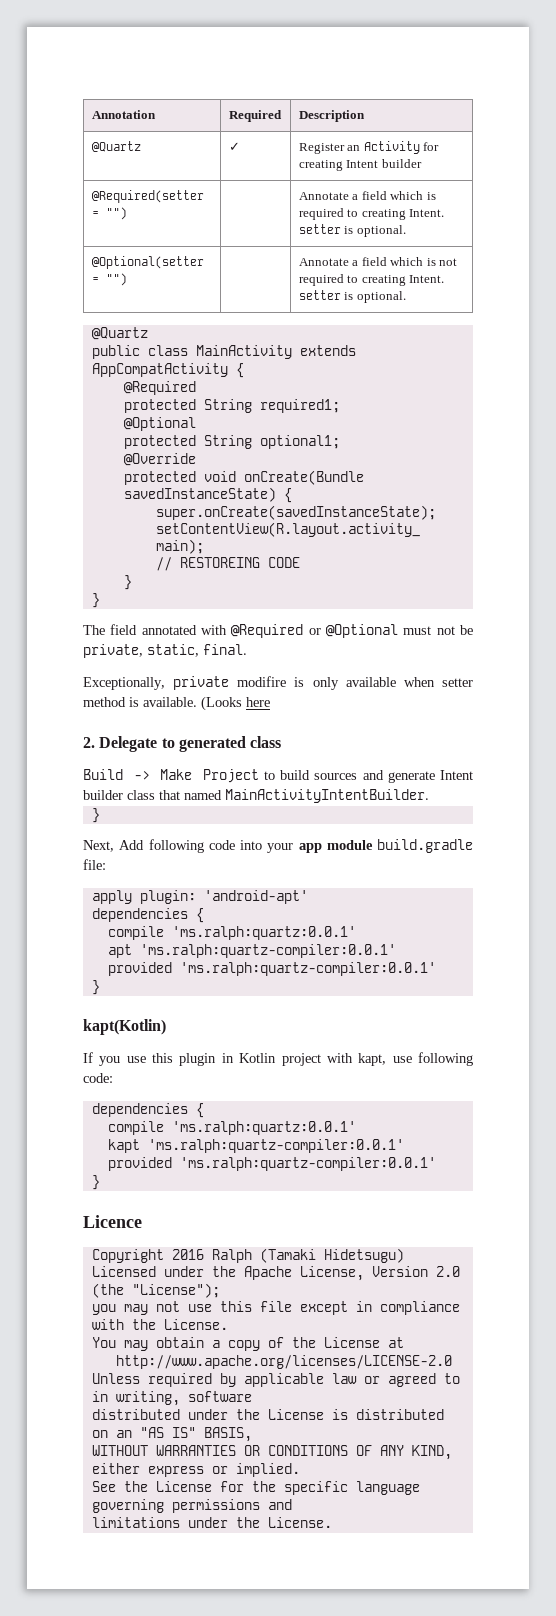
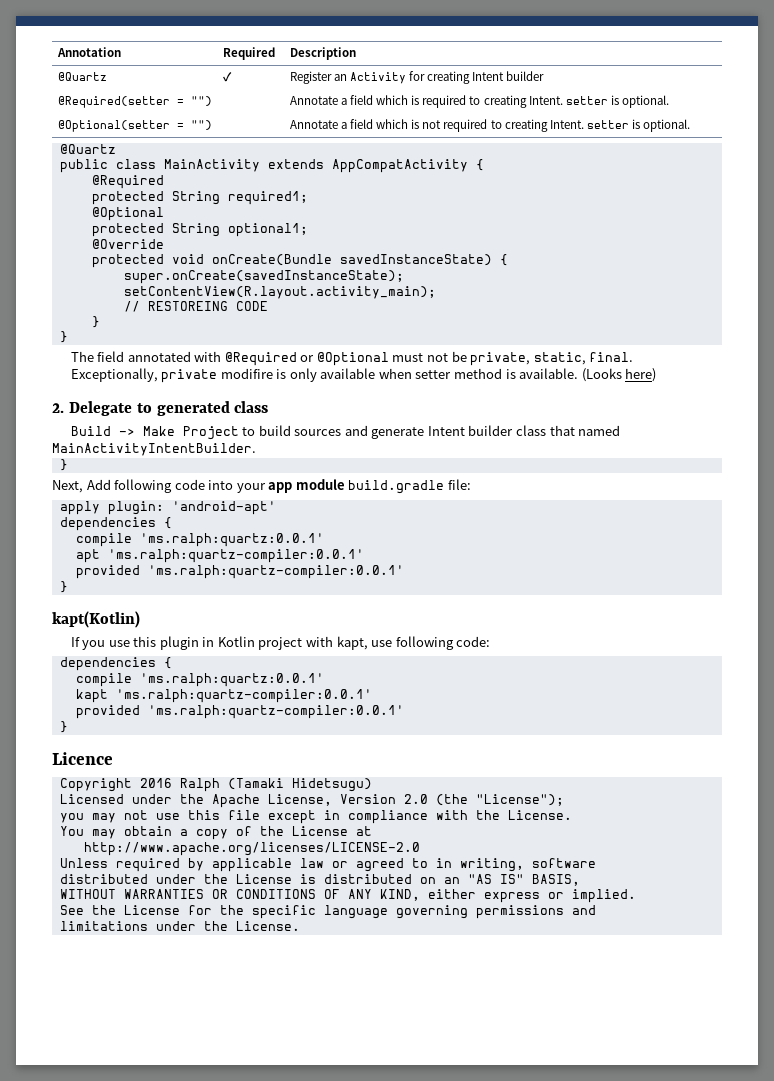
[246,697,270,707] here -> [625,368,657,382] here)

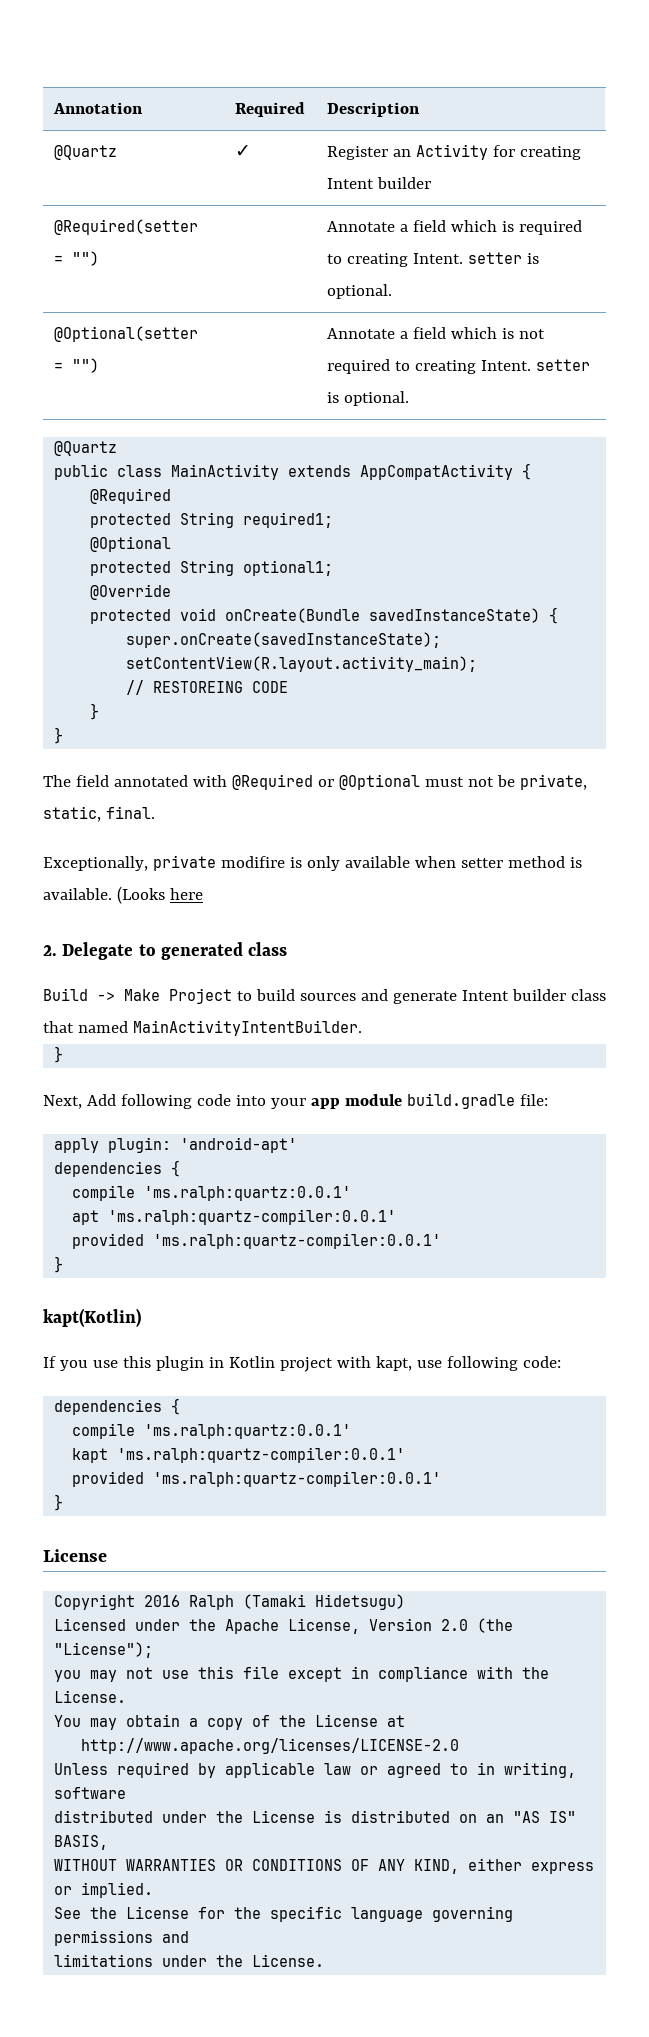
[625,368,657,382] here) -> [169,888,203,900] here
[52,752,113,765] Licence -> [43,1549,107,1562] License

